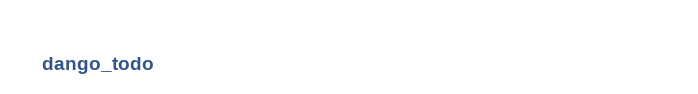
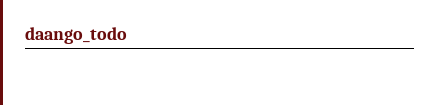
[42,57,154,74] dango_todo -> [25,27,127,44] daango_todo

